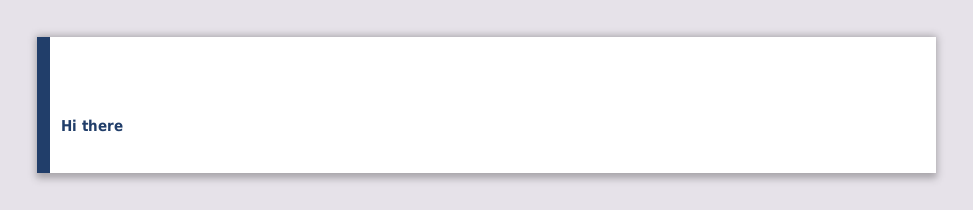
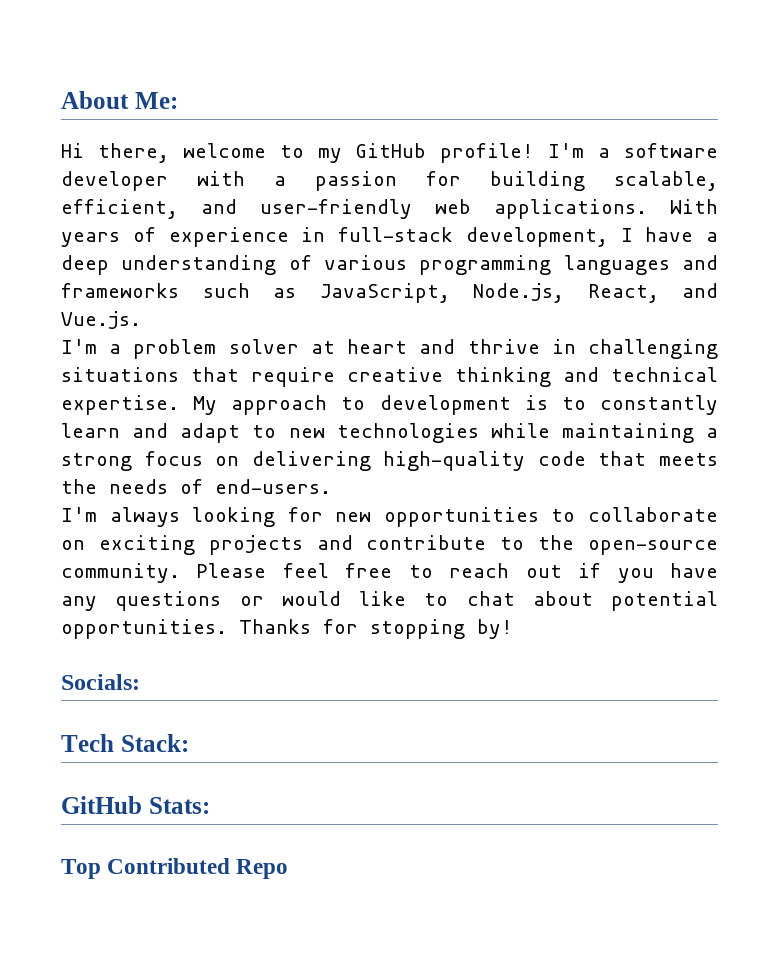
[61,119,123,132] Hi there -> [61,91,178,109] [61,143,719,163] [61,171,718,191] [61,199,718,219] [61,227,718,247] [61,255,718,275] [61,283,718,303] [61,311,141,329] [61,339,718,359] [61,367,718,387] [61,395,718,415] [61,423,718,443] [61,451,718,471] [61,479,331,494] [61,507,718,527] [61,535,718,555] [61,563,719,583] [61,591,718,611] [61,619,513,639] [61,674,140,690] [61,734,189,752] [61,796,210,814] [61,858,289,879] About Me: // Hi there, welcome to my GitHub profile! I'm a software developer with a passion for building scalable, efficient, and user-friendly web applications. With years of experience in full-stack development, I have a deep understanding of various programming languages and frameworks such as JavaScript, Node.js, React, and Vue.js. // I'm a problem solver at heart and thrive in challenging situations that require creative thinking and technical expertise. My approach to development is to constantly learn and adapt to new technologies while maintaining a strong focus on delivering high-quality code that meets the needs of end-users. // I'm always looking for new opportunities to collaborate on exciting projects and contribute to the open-source community. Please feel free to reach out if you have any questions or would like to chat about potential opportunities. Thanks for stopping by! // Socials: // Tech Stack: // GitHub Stats: // Top Contributed Repo

